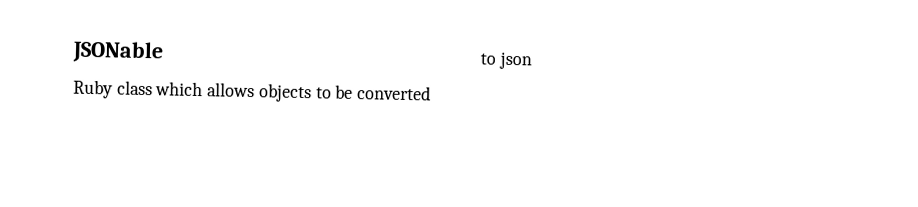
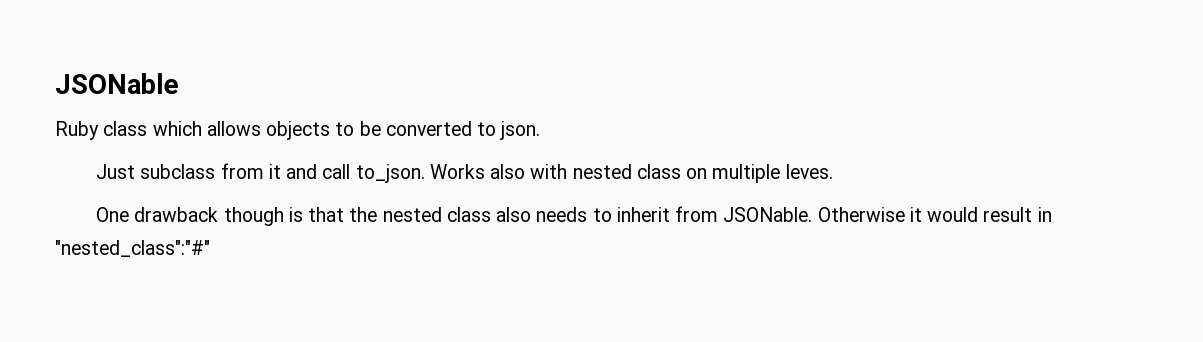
[498,51,532,70] json -> [500,121,541,140] [95,163,833,183] [95,206,1052,226] [55,240,210,257] json. // Just subclass from it and call to_json. Works also with nested class on multiple leves. // One drawback though is that the nested class also needs to inherit from JSONable. Otherwise it would result in "nested_class":"#"

